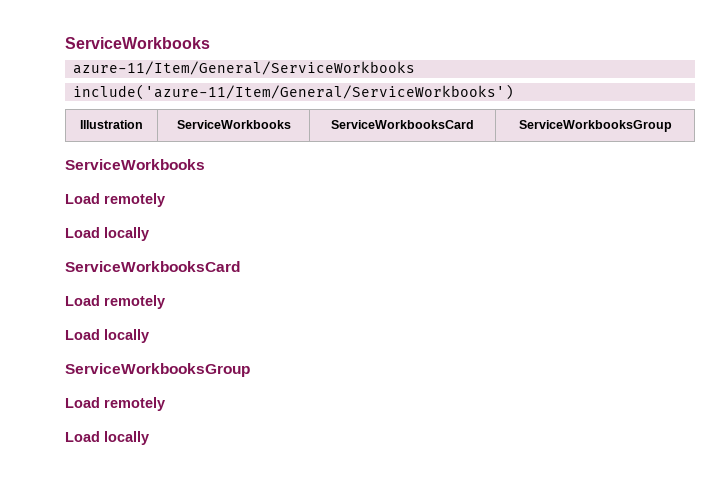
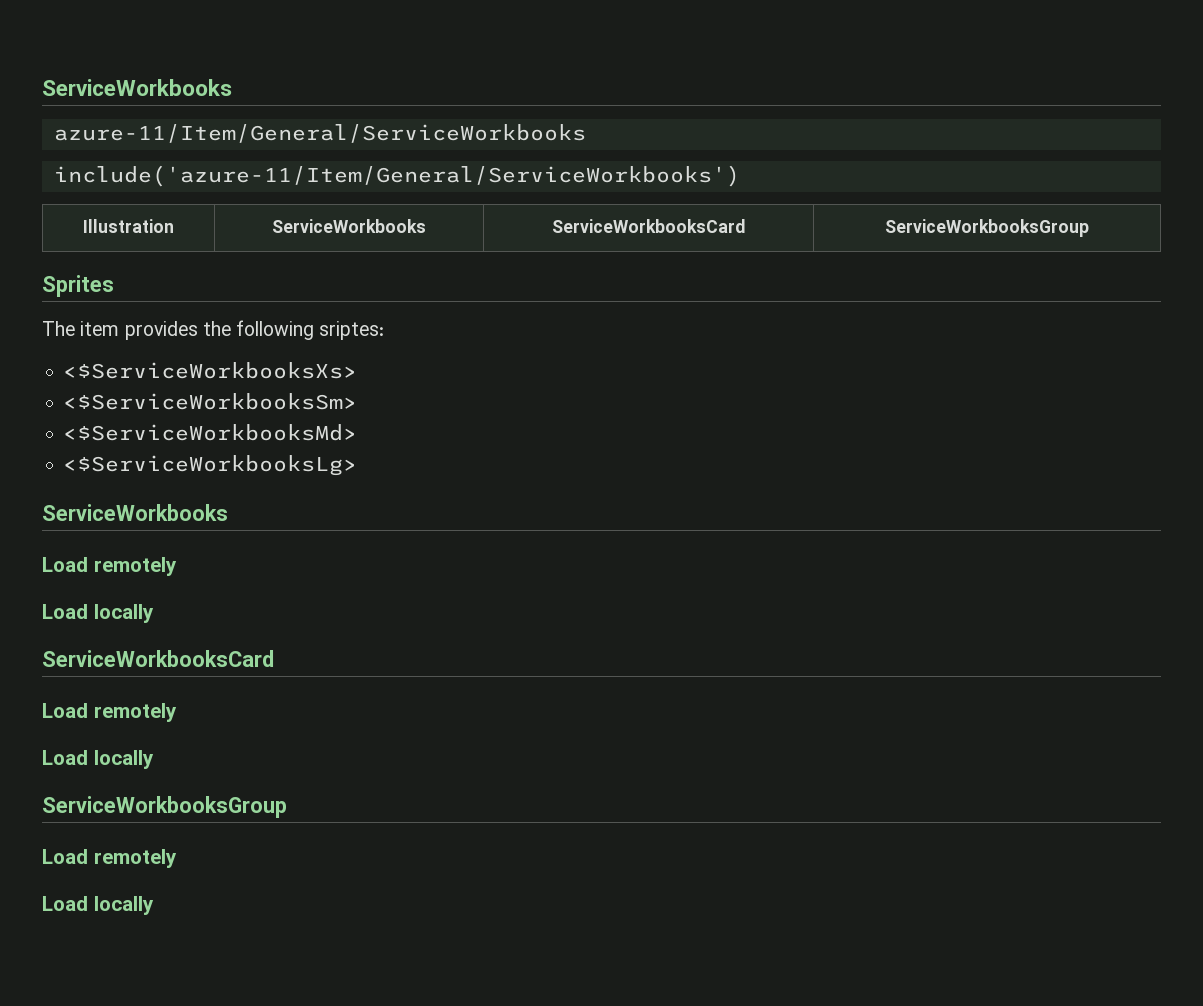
(672, 126) none -> [42,275,114,297] [42,320,385,340] [63,362,358,379] [63,393,358,410] [63,424,358,441] [63,455,358,476] // Sprites // The item provides the following sriptes: // <$ServiceWorkbooksXs> // <$ServiceWorkbooksSm> // <$ServiceWorkbooksMd> // <$ServiceWorkbooksLg>

